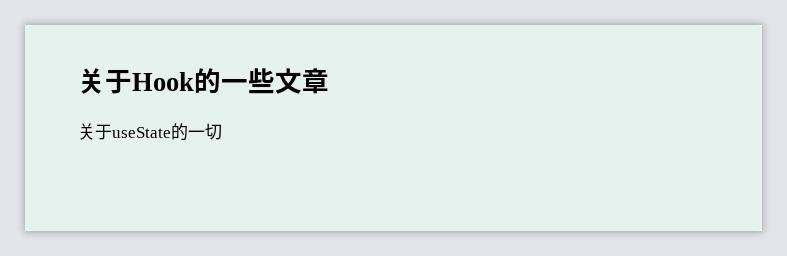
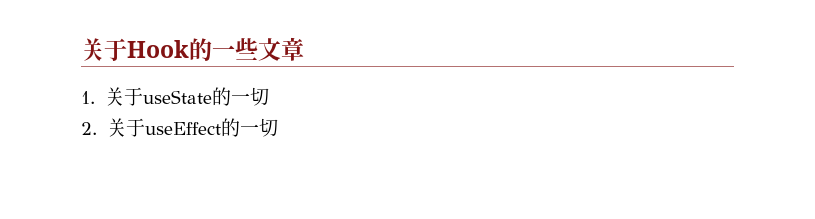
(329, 81) none -> [81,91,95,104] 1.
(222, 131) none -> [81,118,278,137] // 2.关于useEffect的一切

